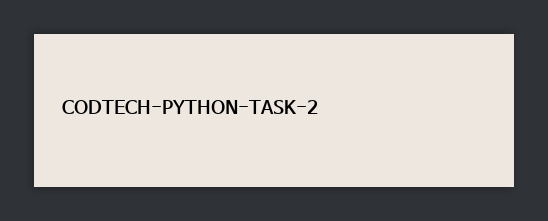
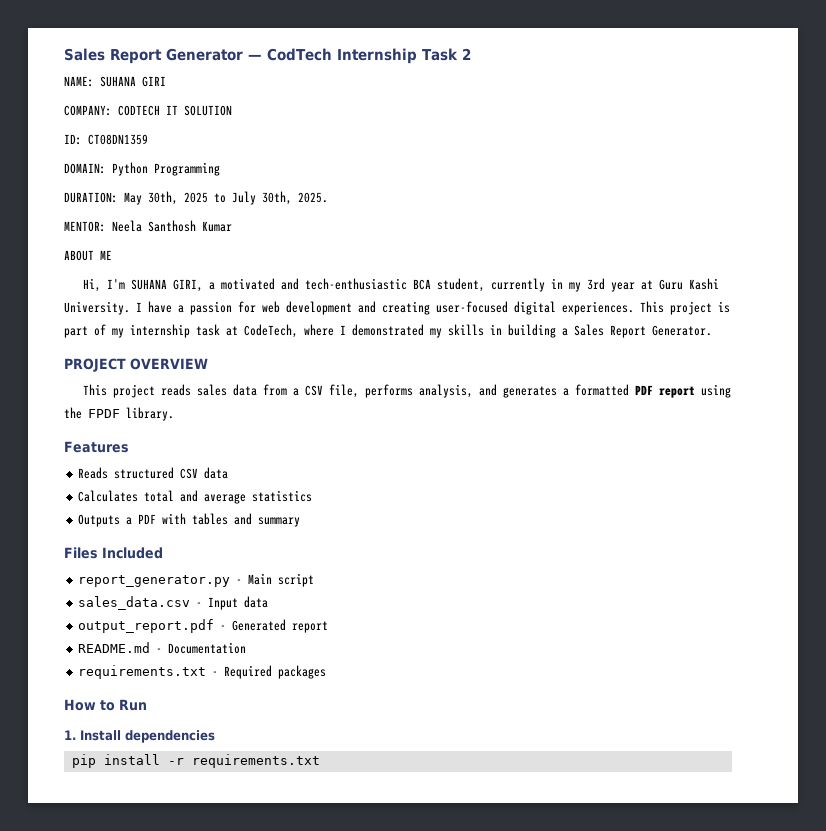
[62,100,318,114] CODTECH-PYTHON-TASK-2 -> [64,48,471,64] [64,76,166,87] [64,105,232,116] [64,134,148,145] [64,162,220,176] [64,191,328,205] [64,220,232,232] [64,250,112,261] [83,278,720,292] [64,301,730,315] [64,324,712,338] [64,358,208,372] [83,384,732,398] [64,407,174,421] [64,441,129,453] [78,467,229,479] [78,490,313,504] [78,513,301,527] [64,547,163,559] [78,573,315,587] [78,596,269,610] [78,619,329,633] [78,642,247,654] [78,665,327,679] [64,699,147,711] [64,730,215,743] [71,754,320,768] Sales Report Generator — CodTech Internship Task 2 // NAME: SUHANA GIRI // COMPANY: CODTECH IT SOLUTION // ID: CT08DN1359 // DOMAIN: Python Programming // DURATION: May 30th, 2025 to July 30th, 2025. // MENTOR: Neela Santhosh Kumar // ABOUT ME // Hi, I'm SUHANA GIRI, a motivated and tech-enthusiastic BCA student, currently in my 3rd year at Guru Kashi University. I have a passion for web development and creating user-focused digital experiences. This project is part of my internship task at CodeTech, where I demonstrated my skills in building a Sales Report Generator. // PROJECT OVERVIEW // This project reads sales data from a CSV file, performs analysis, and generates a formatted PDF report using the FPDF library. // Features // Reads structured CSV data // Calculates total and average statistics // Outputs a PDF with tables and summary // Files Included // report_generator.py - Main script // sales_data.csv - Input data // output_report.pdf - Generated report // README.md - Documentation // requirements.txt - Required packages // How to Run // 1. Install dependencies // pip install -r requirements.txt

